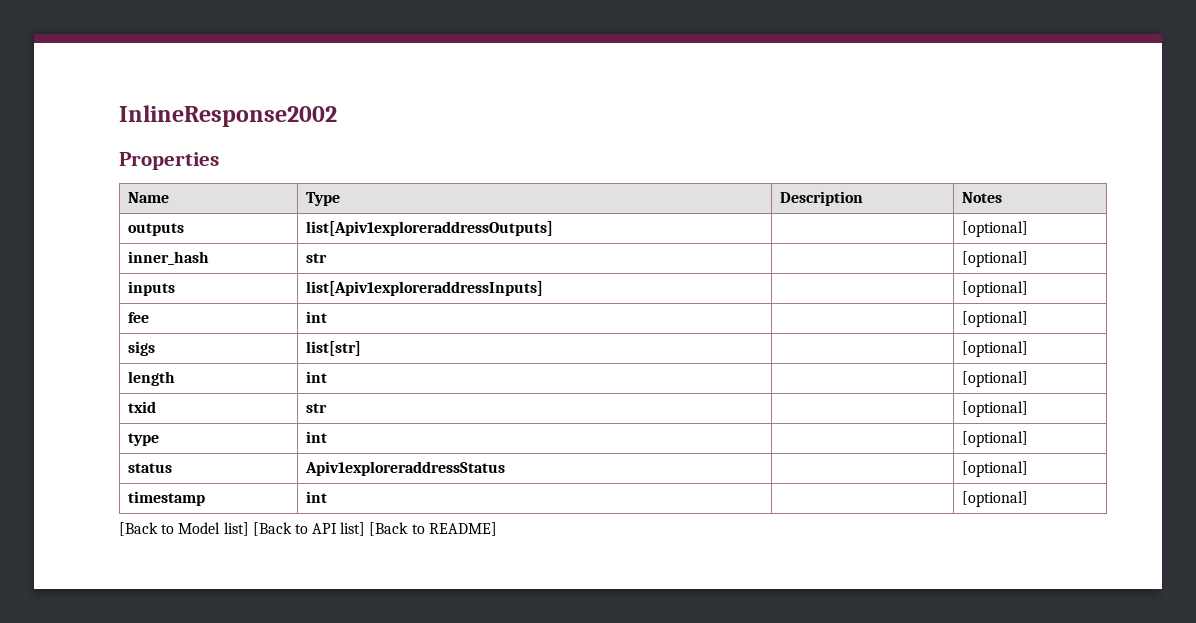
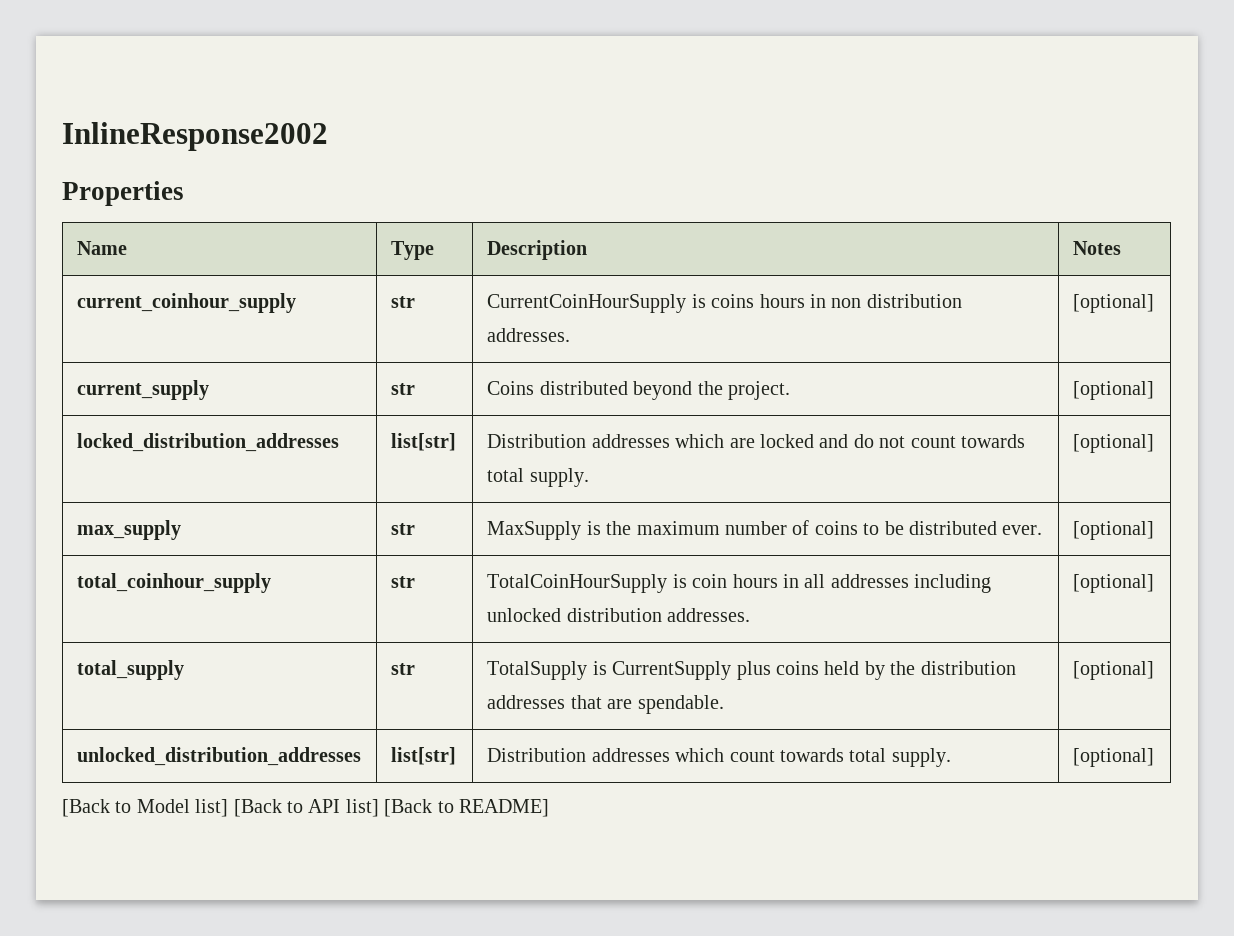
[128,223,185,236] [306,221,554,236] [962,221,1029,237] [128,251,210,265] [306,253,328,263] [962,251,1029,267] [128,281,176,296] [306,281,544,296] [962,281,1029,297] [128,312,150,323] [306,311,328,323] [962,311,1029,327] [128,341,156,356] [306,341,362,356] [962,341,1029,357] [128,371,176,386] [306,371,328,383] [962,371,1029,387] [128,401,157,413] [306,403,328,413] [962,401,1029,417] [128,433,160,446] [306,431,328,443] [962,431,1029,447] [128,463,173,473] [305,461,506,476] [962,461,1029,477] [128,491,206,506] [306,491,328,503] outputs | list[Apiv1exploreraddressOutputs] | | [optional] // inner_hash | str | | [optional] // inputs | list[Apiv1exploreraddressInputs] | | [optional] // fee | int | | [optional] // sigs | list[str] | | [optional] // length | int | | [optional] // txid | str | | [optional] // type | int | | [optional] // status | Apiv1exploreraddressStatus | | [optional] // timestamp | int | -> [77,293,297,313] [391,296,416,308] [487,294,962,313] [487,328,571,342] [1073,294,1155,313] [77,380,210,400] [391,383,416,395] [487,381,790,400] [1073,381,1155,400] [77,433,340,452] [391,433,457,451] [487,434,1025,448] [487,468,589,487] [1073,434,1155,453] [77,520,182,540] [391,523,416,535] [487,520,1043,540] [1073,521,1155,540] [77,573,272,593] [391,576,416,588] [487,574,992,593] [487,608,751,622] [1073,574,1155,593] [77,660,185,680] [391,663,416,675] [487,661,1016,680] [487,695,724,714] [1073,661,1155,680] [77,747,362,766] [391,747,457,765] [487,748,951,767] current_coinhour_supply | str | CurrentCoinHourSupply is coins hours in non distribution addresses. | [optional] // current_supply | str | Coins distributed beyond the project. | [optional] // locked_distribution_addresses | list[str] | Distribution addresses which are locked and do not count towards total supply. | [optional] // max_supply | str | MaxSupply is the maximum number of coins to be distributed ever. | [optional] // total_coinhour_supply | str | TotalCoinHourSupply is coin hours in all addresses including unlocked distribution addresses. | [optional] // total_supply | str | TotalSupply is CurrentSupply plus coins held by the distribution addresses that are spendable. | [optional] // unlocked_distribution_addresses | list[str] | Distribution addresses which count towards total supply.

